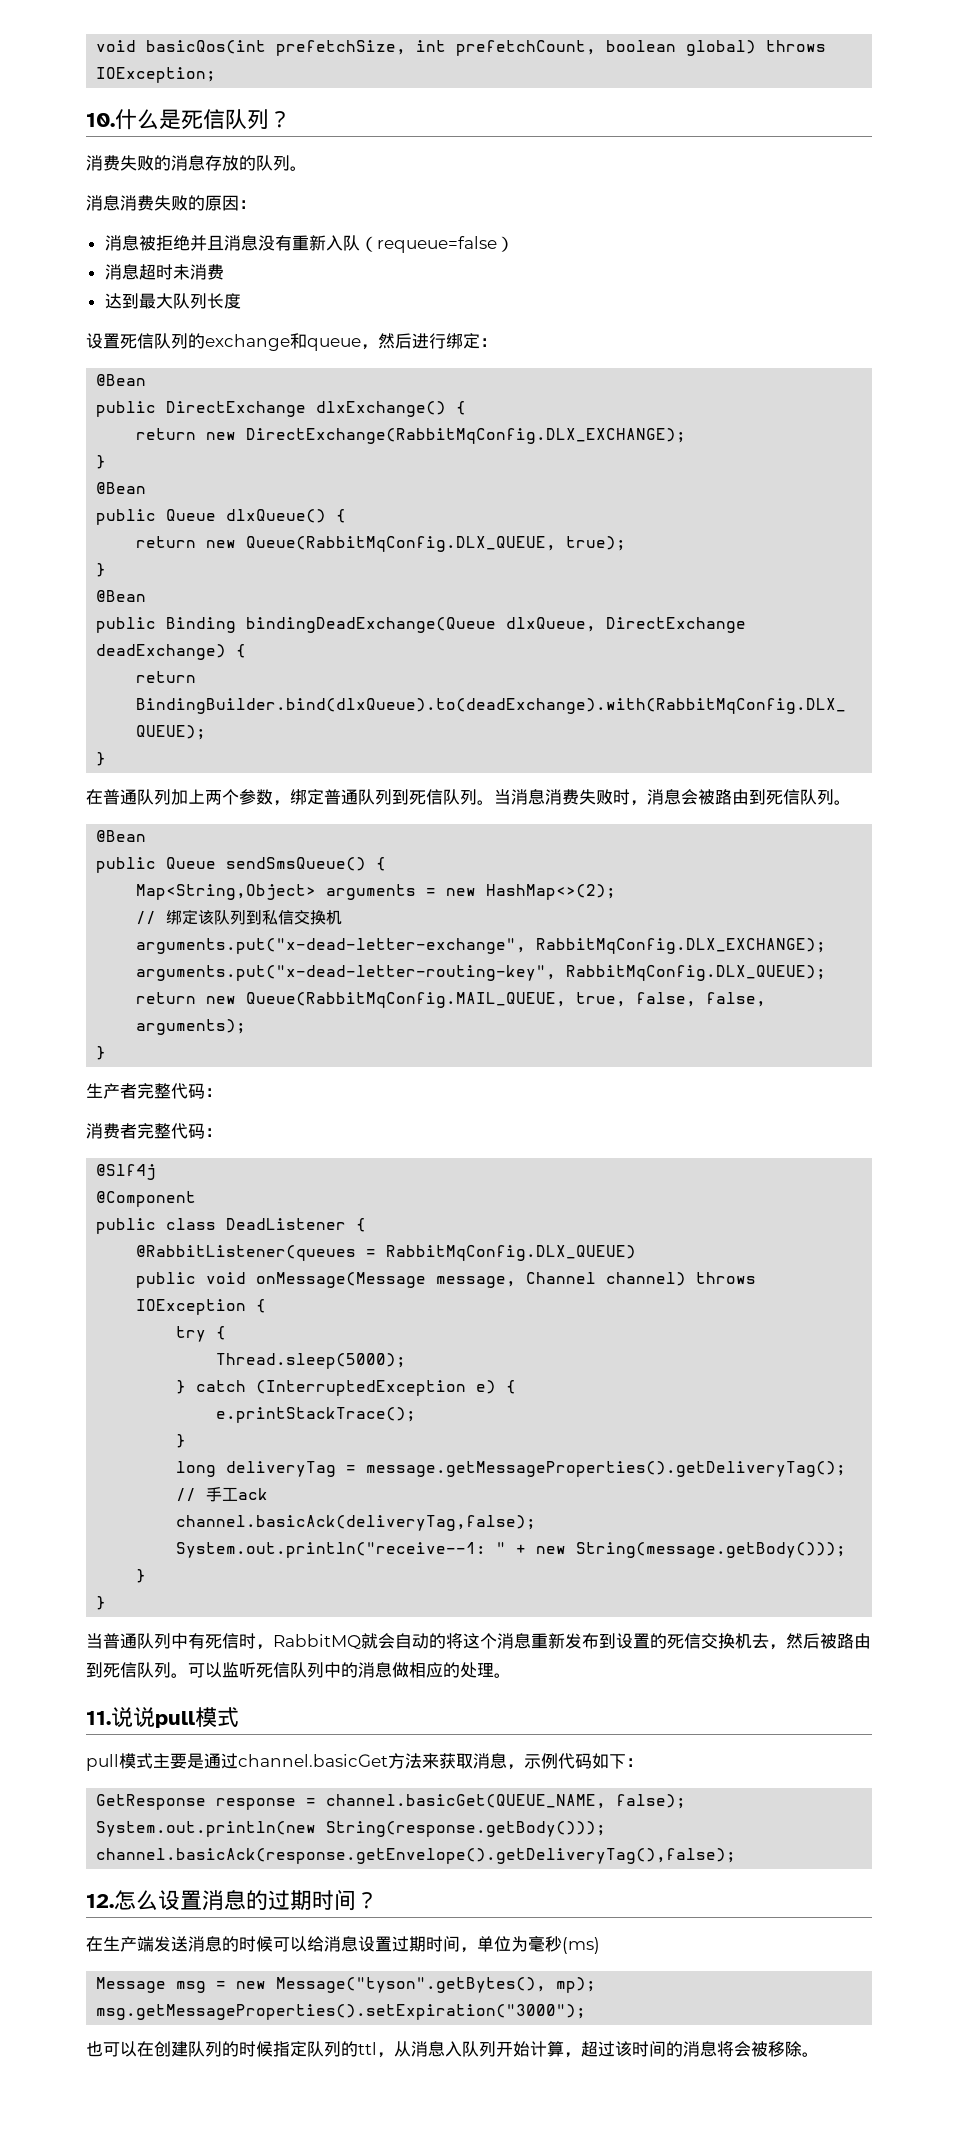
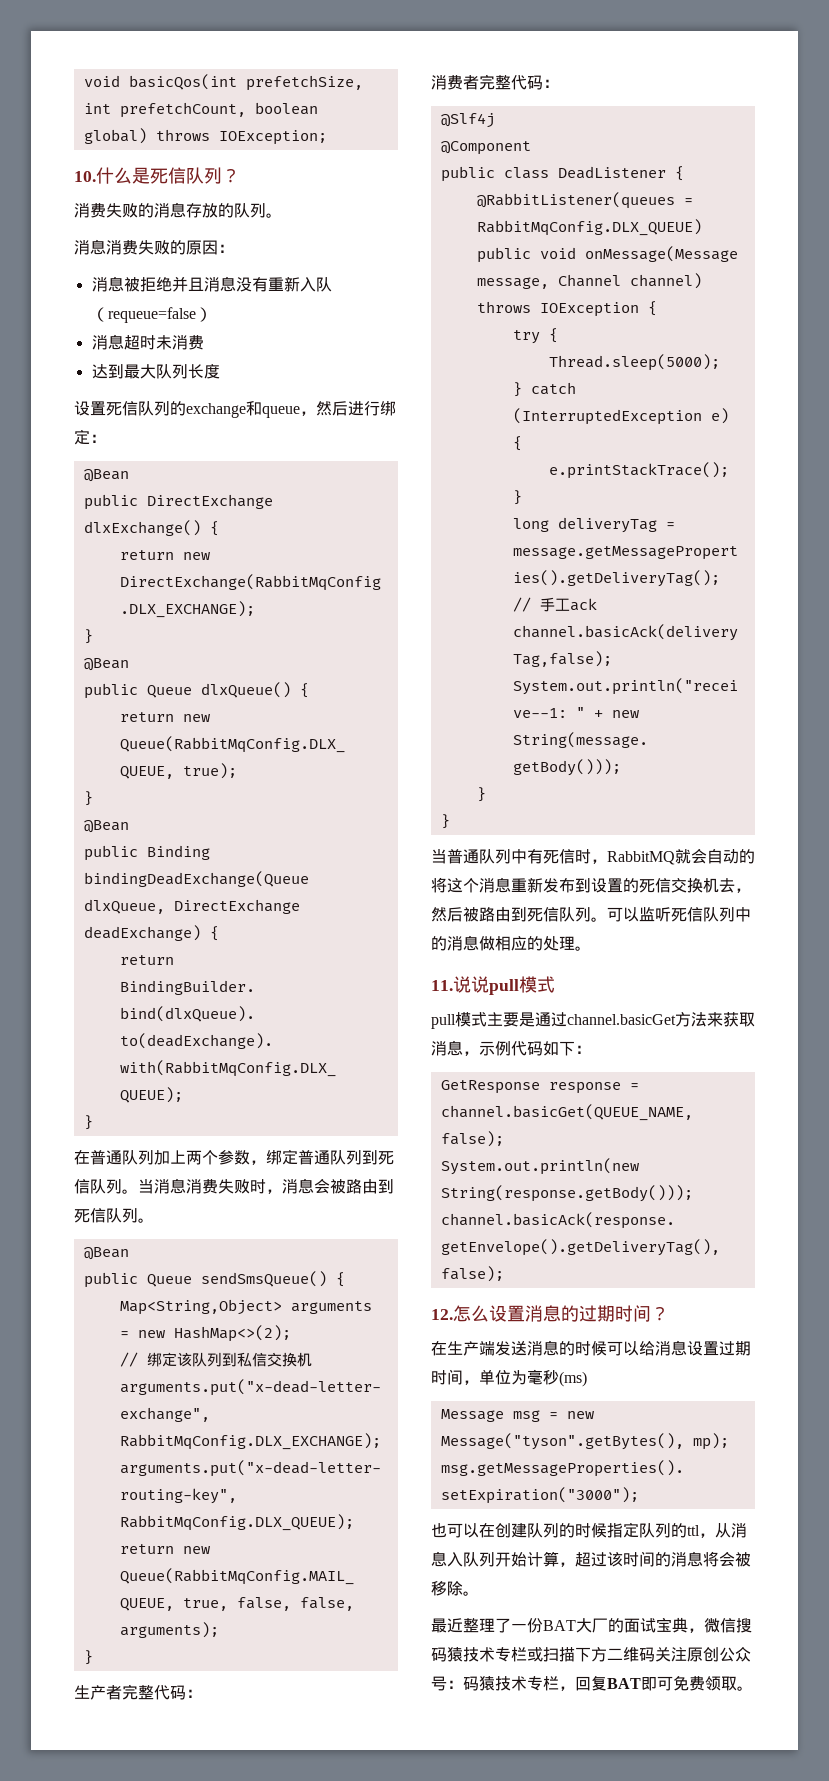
(819, 2054) none -> [431,1617,752,1633] [431,1647,751,1662] [431,1676,753,1691] // 最近整理了一份BAT大厂的面试宝典，微信搜码猿技术专栏或扫描下方二维码关注原创公众号：码猿技术专栏，回复BAT即可免费领取。

